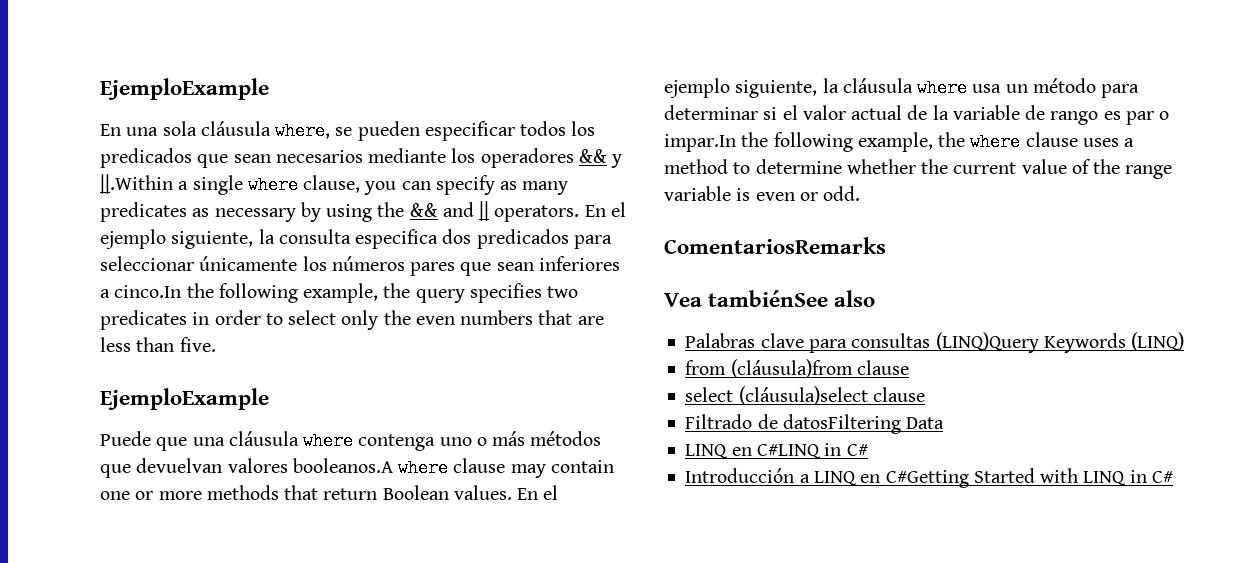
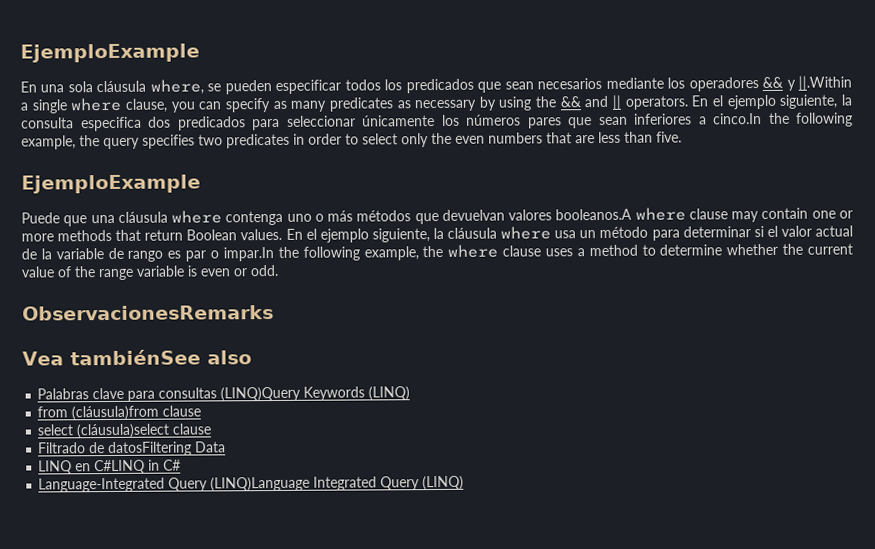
[664,237,886,254] ComentariosRemarks -> [22,305,274,321] ObservacionesRemarks
[685,468,1173,488] Introducción a LINQ en C#Getting Started with LINQ in C# -> [38,475,465,493] Language-Integrated Query (LINQ)Language Integrated Query (LINQ)

